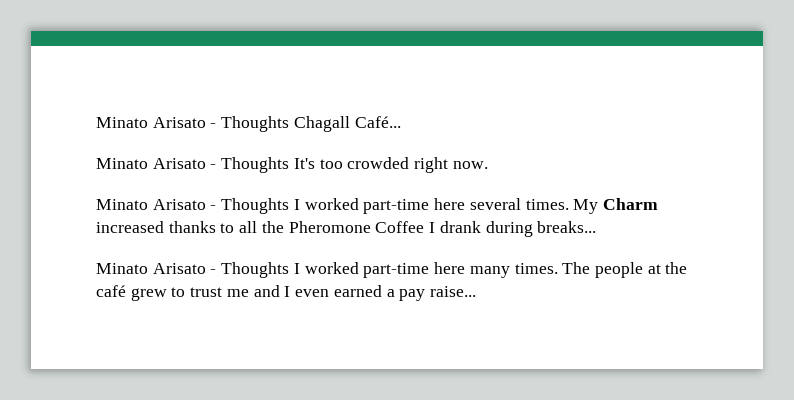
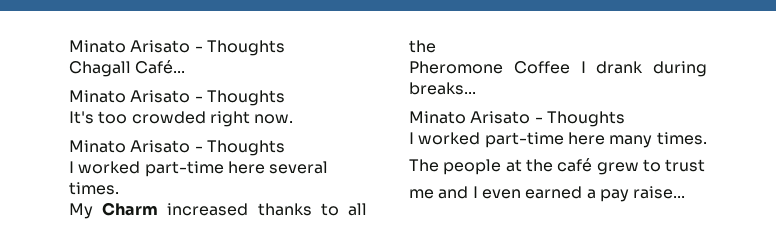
[96,116,290,132] Minato Arisato - Thoughts -> [69,40,285,56] Minato Arisato - Thoughts //
(290, 165) none -> (285, 98) //
(290, 206) none -> (285, 148) //
(569, 204) none -> (119, 188) //
(284, 227) none -> (436, 46) //
(290, 270) none -> (625, 119) //
(558, 268) none -> (707, 138) //
(223, 292) none -> (706, 165) //

